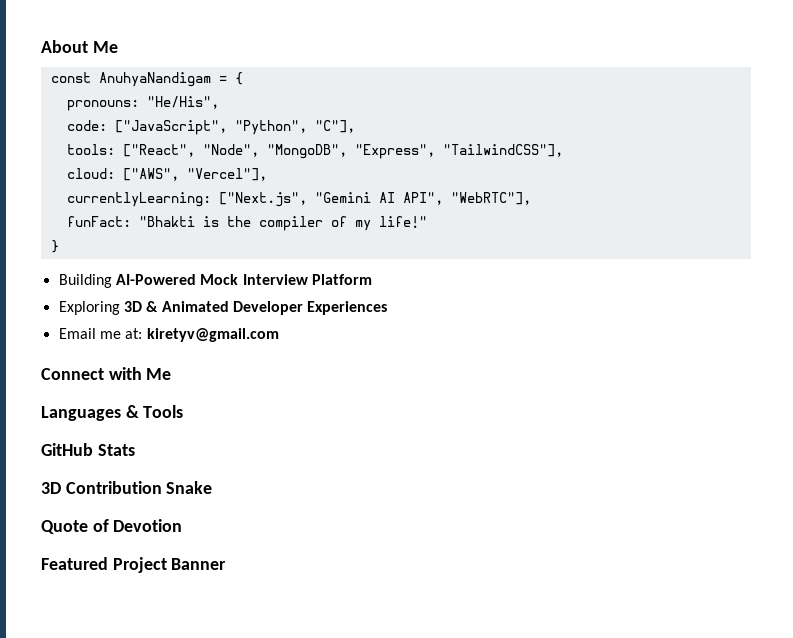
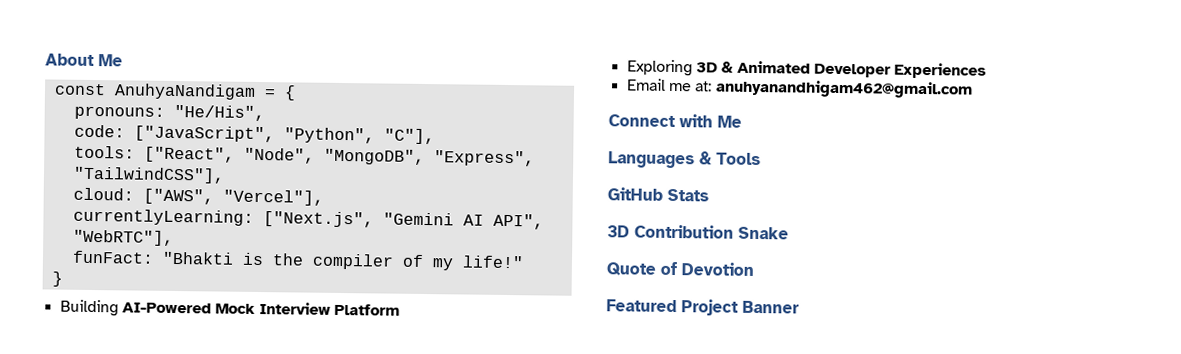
[146,328,279,342] kiretyv@gmail.com -> [714,79,973,99] anuhyanandhigam462@gmail.com

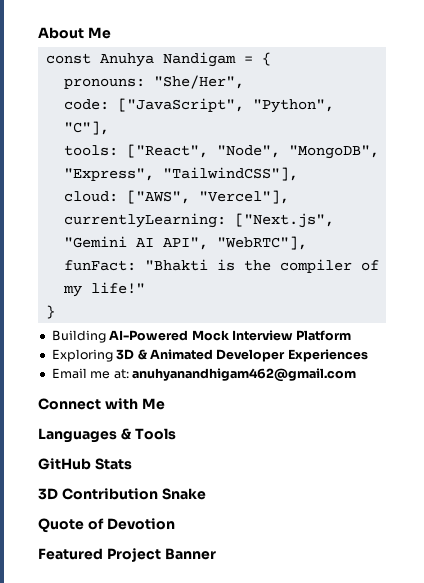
[113,83,256,100] AnuhyaNandigam -> [99,52,236,67] Anuhya Nandigam
[173,104,265,122] "He/His", -> [153,75,244,89] "She/Her",

